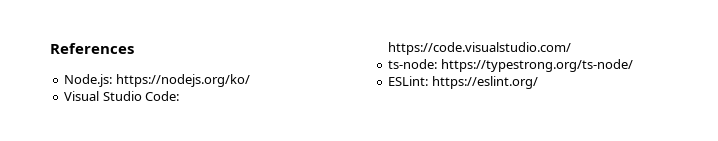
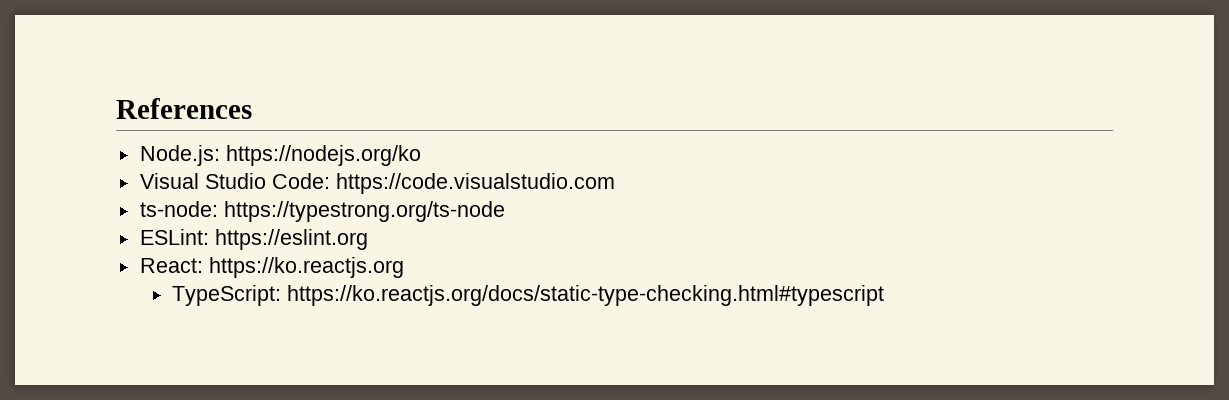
[115,74,250,87] https://nodejs.org/ko/ -> [225,145,421,166] https://nodejs.org/ko
[388,42,572,55] https://code.visualstudio.com/ -> [335,173,615,194] https://code.visualstudio.com
[440,59,633,72] https://typestrong.org/ts-node/ -> [223,201,505,222] https://typestrong.org/ts-node
[431,76,538,89] https://eslint.org/ -> [214,229,368,250] [139,257,404,278] [172,285,885,306] https://eslint.org // React: https://ko.reactjs.org // TypeScript: https://ko.reactjs.org/docs/static-type-checking.html#typescript

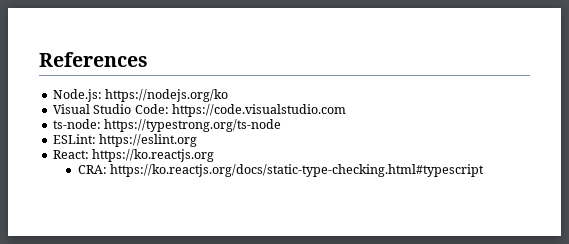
[172,285,282,306] TypeScript: -> [77,165,107,174] CRA:

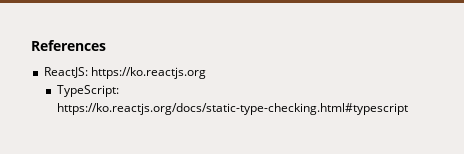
[52,89,229,102] [52,104,346,117] [52,119,282,132] [52,134,198,147] [52,150,89,159] Node.js: https://nodejs.org/ko // Visual Studio Code: https://code.visualstudio.com // ts-node: https://typestrong.org/ts-node // ESLint: https://eslint.org // React: -> [43,67,88,78] ReactJS:
[77,165,107,174] CRA: -> [56,85,119,97] TypeScript:

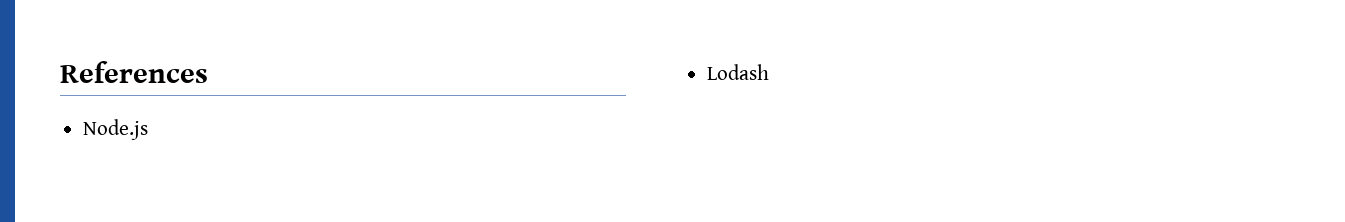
[43,67,206,79] [56,85,119,97] [56,103,408,115] ReactJS: https://ko.reactjs.org // TypeScript: https://ko.reactjs.org/docs/static-type-checking.html#typescript -> [83,119,149,140] [707,64,770,80] Node.js // Lodash

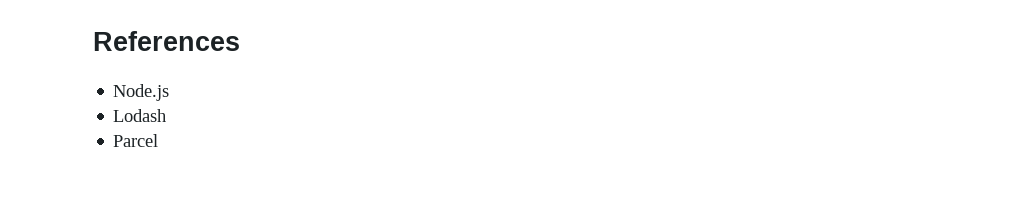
(770, 72) none -> [113,134,159,147] // Parcel

